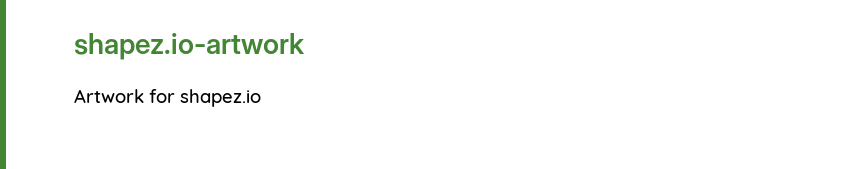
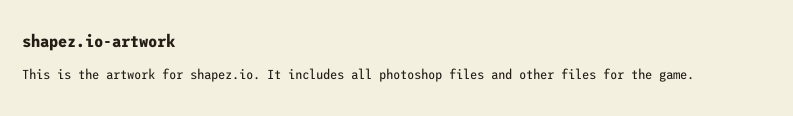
[74,89,261,107] Artwork for shapez.io -> [22,68,694,82] This is the artwork for shapez.io. It includes all photoshop files and other files for the game.

